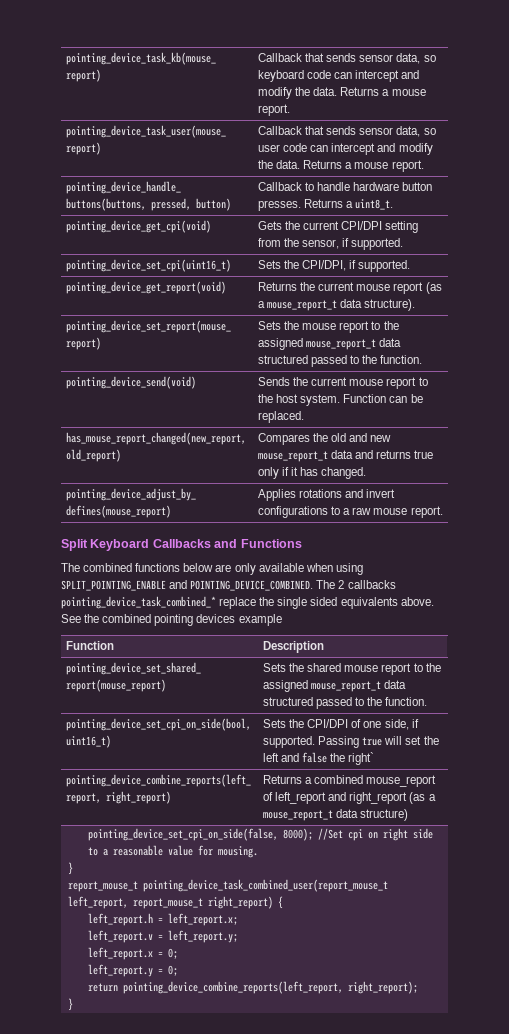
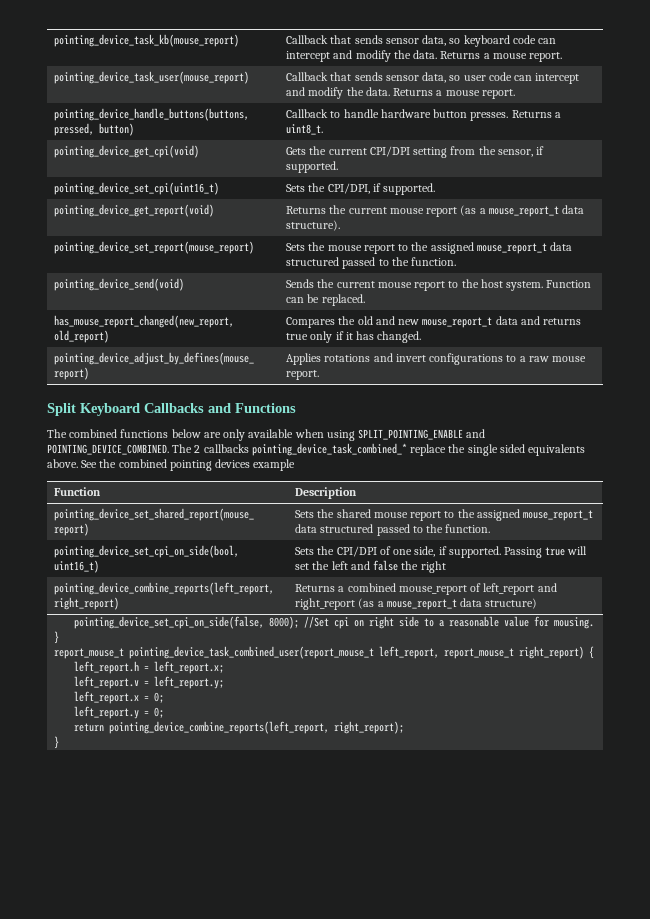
[348,752,375,765] right` -> [420,561,446,573] right

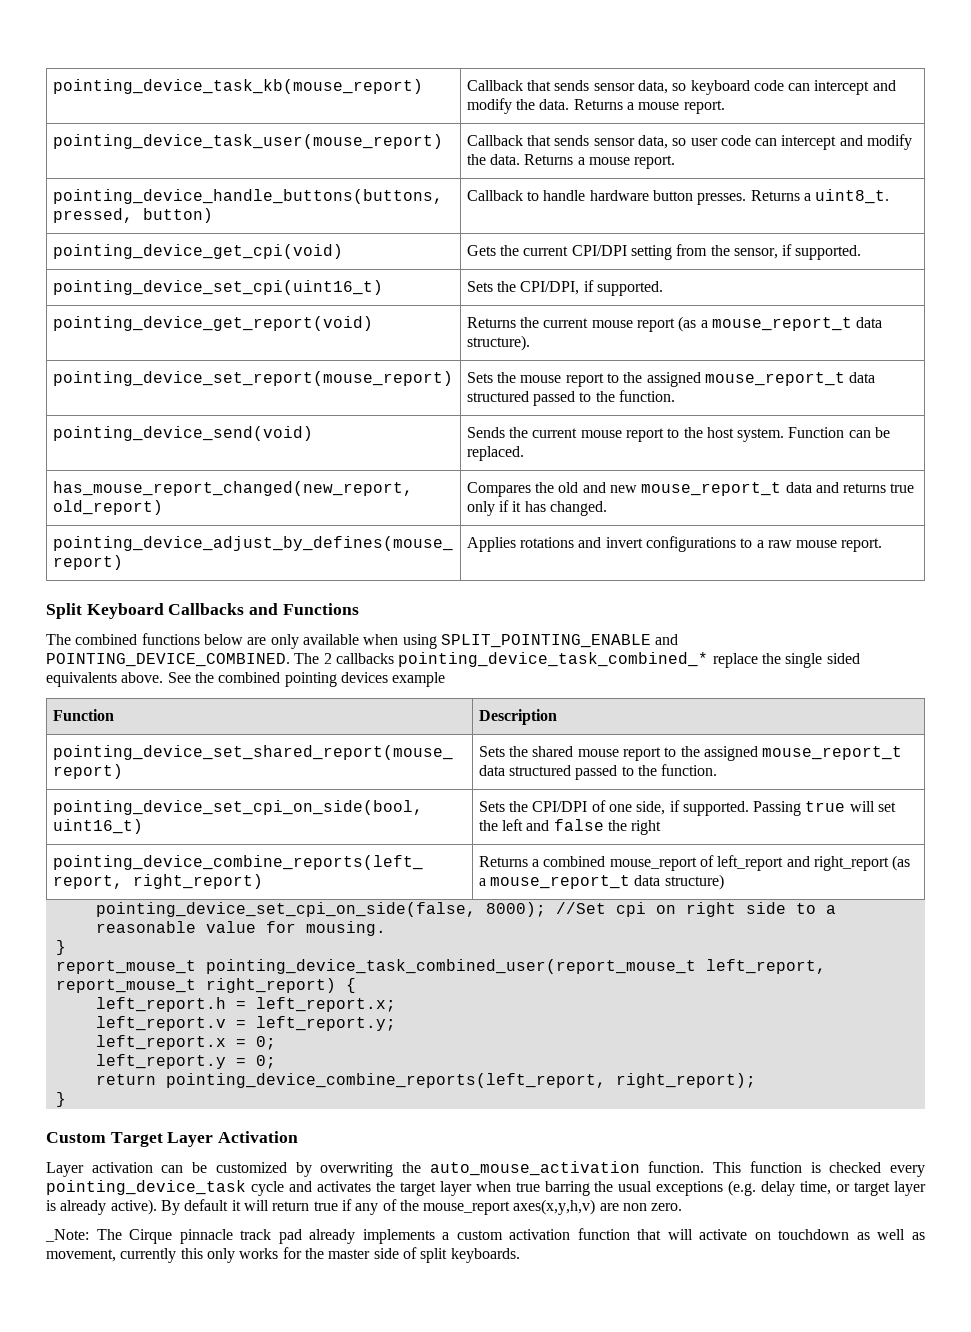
(60, 742) none -> [46,1131,299,1147] [46,1161,925,1177] [46,1180,927,1196] [46,1199,683,1215] [45,1228,925,1244] [46,1247,520,1263] // Custom Target Layer Activation // Layer activation can be customized by overwriting the auto_mouse_activation function. This function is checked every pointing_device_task cycle and activates the target layer when true barring the usual exceptions (e.g. delay time, or target layer is already active). By default it will return true if any of the mouse_report axes(x,y,h,v) are non zero. // _Note: The Cirque pinnacle track pad already implements a custom activation function that will activate on touchdown as well as movement, currently this only works for the master side of split keyboards.

